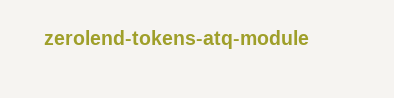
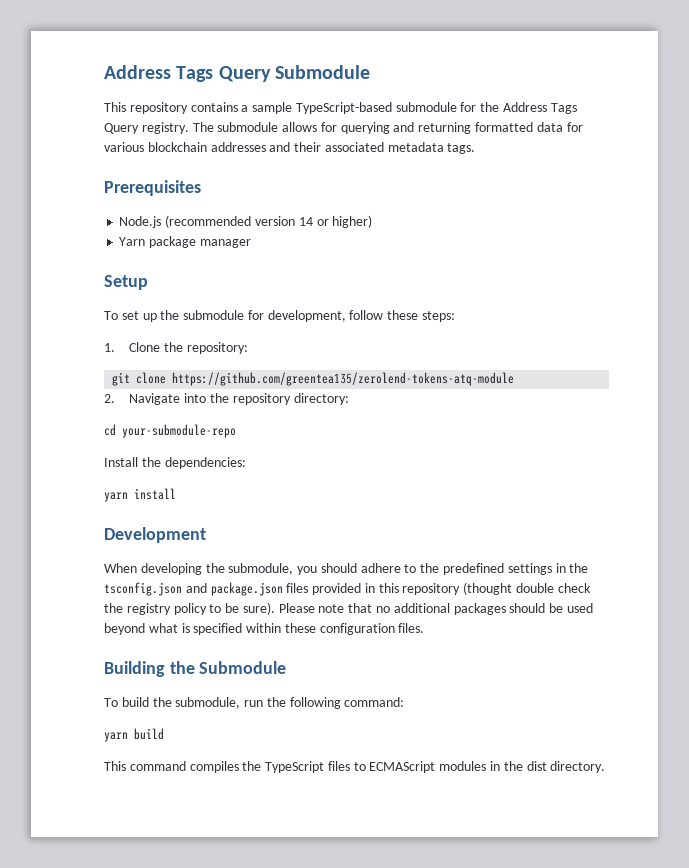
[44,30,309,49] zerolend-tokens-atq-module -> [104,65,370,82] [104,102,577,114] [104,122,583,134] [104,142,476,154] [104,180,201,196] [119,215,373,228] [119,236,251,248] [104,275,148,290] [104,310,456,322] [104,342,248,354] [112,372,515,386] [104,393,349,405] [104,424,236,438] [104,457,246,469] [104,488,176,502] [104,527,206,543] [104,563,589,575] [104,582,591,596] [104,602,593,615] [104,623,425,635] [104,661,287,677] [104,697,405,709] [104,728,164,742] [104,761,606,773] Address Tags Query Submodule // This repository contains a sample TypeScript-based submodule for the Address Tags Query registry. The submodule allows for querying and returning formatted data for various blockchain addresses and their associated metadata tags. // Prerequisites // Node.js (recommended version 14 or higher) // Yarn package manager // Setup // To set up the submodule for development, follow these steps: // 1. Clone the repository: // git clone https://github.com/greentea135/zerolend-tokens-atq-module // 2. Navigate into the repository directory: // cd your-submodule-repo // Install the dependencies: // yarn install // Development // When developing the submodule, you should adhere to the predefined settings in the tsconfig.json and package.json files provided in this repository (thought double check the registry policy to be sure). Please note that no additional packages should be used beyond what is specified within these configuration files. // Building the Submodule // To build the submodule, run the following command: // yarn build // This command compiles the TypeScript files to ECMAScript modules in the dist directory.

